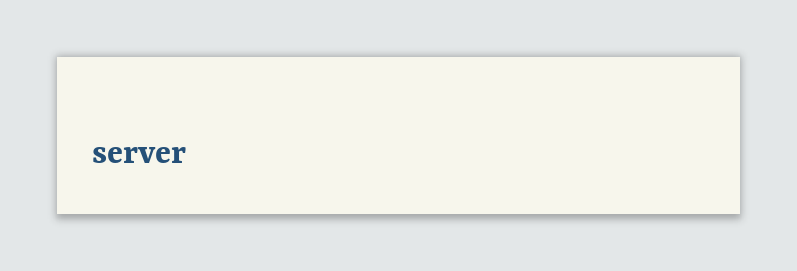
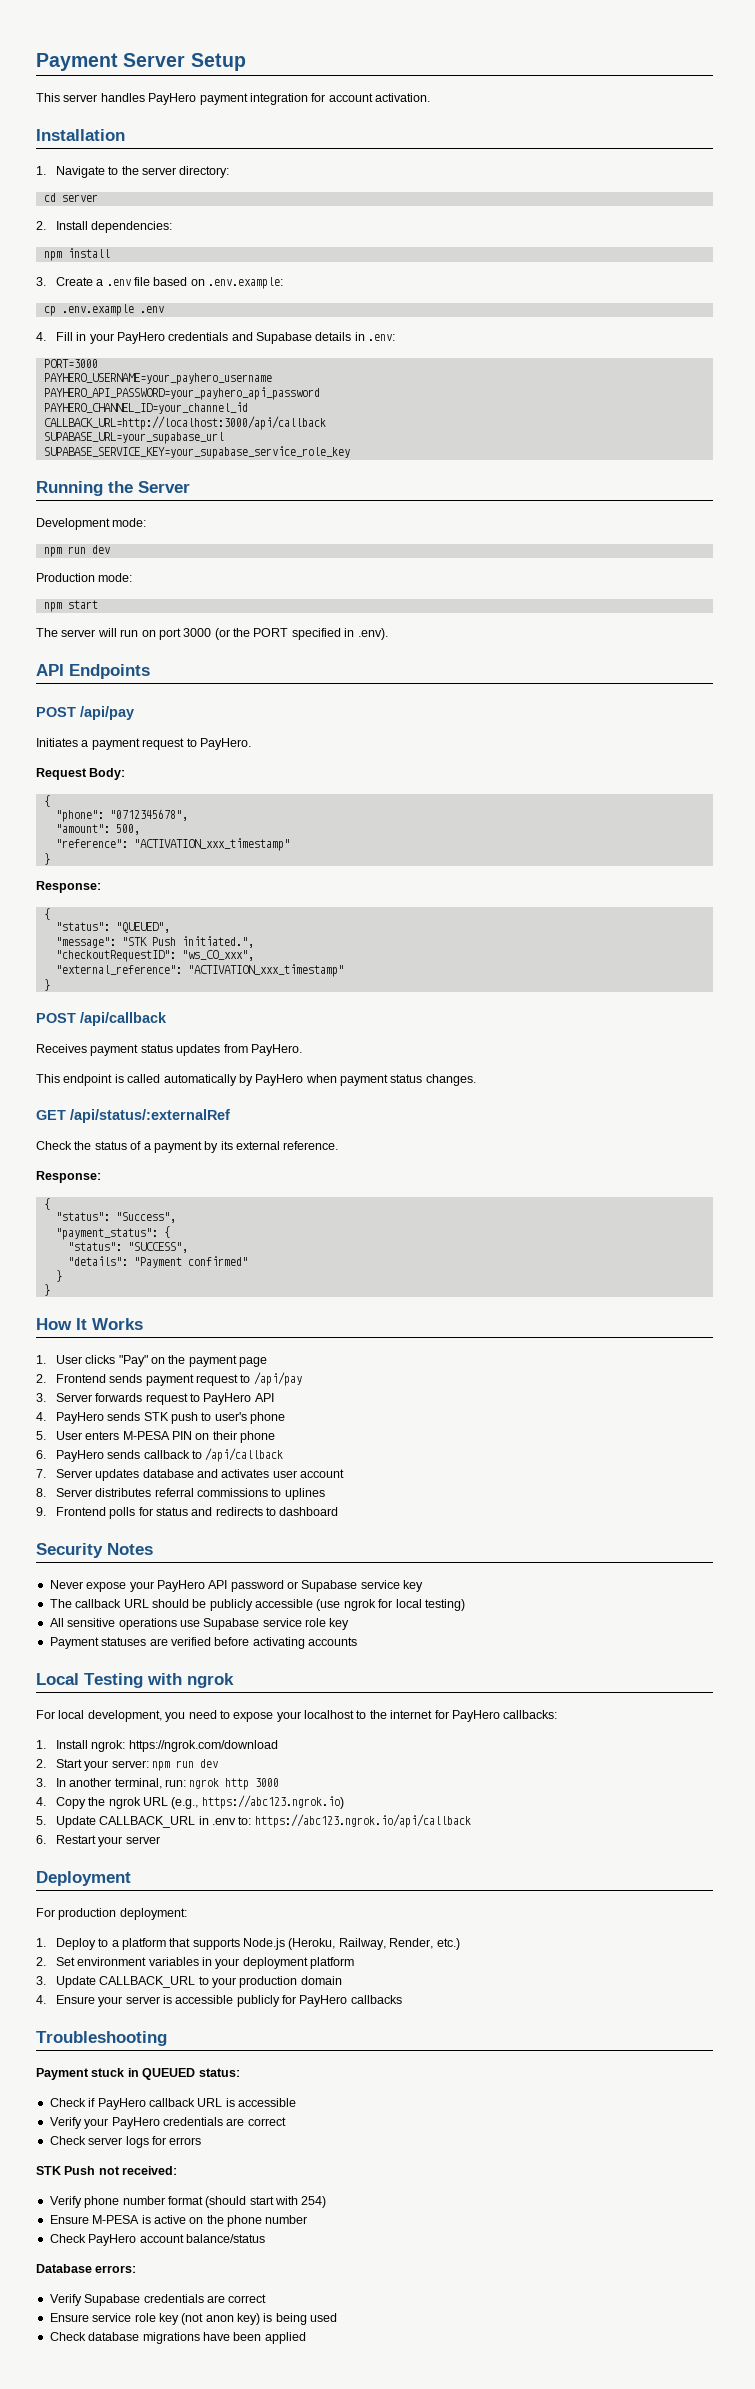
[92,147,186,163] server -> [36,53,246,71] [36,93,430,105] [36,129,125,141] [36,166,230,178] [43,193,98,202] [36,221,173,233] [43,248,110,261] [36,277,284,289] [43,304,164,316] [36,332,396,344] [43,359,98,368] [43,373,272,385] [43,387,320,400] [43,402,248,414] [43,416,326,430] [43,432,224,444] [43,446,350,459] [36,481,190,496] [36,518,147,530] [43,545,110,557] [36,573,133,582] [43,600,98,612] [36,628,388,640] [36,664,150,679] [36,706,134,720] [36,738,251,750] [36,768,126,780] [43,795,50,807] [55,809,188,822] [55,824,140,835] [55,838,290,851] [43,853,50,865] [36,881,101,893] [43,908,50,920] [55,922,170,933] [55,936,254,948] [55,950,254,962] [55,964,344,977] [43,979,50,991] [36,1012,167,1026] [36,1044,302,1056] [36,1074,476,1086] [36,1109,230,1123] [36,1141,339,1153] [36,1171,101,1183] [43,1198,50,1210] [55,1212,176,1223] [55,1226,170,1240] [67,1242,188,1253] [67,1256,248,1268] [55,1270,62,1282] [43,1284,50,1296] [36,1318,143,1330] [36,1355,268,1367] [36,1372,302,1386] [36,1393,274,1405] [36,1412,286,1424] [36,1431,276,1443] [36,1448,284,1462] [36,1469,345,1481] [36,1488,325,1500] [36,1507,339,1519] [36,1543,153,1558] [49,1580,424,1592] [49,1599,465,1611] [49,1618,350,1630] [49,1637,357,1649] [36,1673,234,1688] [36,1710,558,1722] [36,1740,278,1752] [36,1759,218,1771] [36,1778,280,1790] [36,1795,344,1809] [36,1814,471,1828] [36,1835,160,1847] [36,1871,131,1886] [36,1908,187,1920] [36,1938,460,1950] [36,1957,355,1969] [36,1976,342,1988] [36,1995,402,2007] [36,2031,167,2046] [36,2068,240,2080] [49,2098,296,2110] [49,2117,286,2129] [49,2136,202,2148] [36,2166,178,2175] [49,2196,327,2208] [49,2215,308,2227] [49,2234,265,2246] [36,2264,137,2273] [49,2294,267,2306] [49,2313,338,2325] [49,2332,306,2344] Payment Server Setup // This server handles PayHero payment integration for account activation. // Installation // 1. Navigate to the server directory: // cd server // 2. Install dependencies: // npm install // 3. Create a .env file based on .env.example: // cp .env.example .env // 4. Fill in your PayHero credentials and Supabase details in .env: // PORT=3000 // PAYHERO_USERNAME=your_payhero_username // PAYHERO_API_PASSWORD=your_payhero_api_password // PAYHERO_CHANNEL_ID=your_channel_id // CALLBACK_URL=http://localhost:3000/api/callback // SUPABASE_URL=your_supabase_url // SUPABASE_SERVICE_KEY=your_supabase_service_role_key // Running the Server // Development mode: // npm run dev // Production mode: // npm start // The server will run on port 3000 (or the PORT specified in .env). // API Endpoints // POST /api/pay // Initiates a payment request to PayHero. // Request Body: // { // "phone": "0712345678", // "amount": 500, // "reference": "ACTIVATION_xxx_timestamp" // } // Response: // { // "status": "QUEUED", // "message": "STK Push initiated.", // "checkoutRequestID": "ws_CO_xxx", // "external_reference": "ACTIVATION_xxx_timestamp" // } // POST /api/callback // Receives payment status updates from PayHero. // This endpoint is called automatically by PayHero when payment status changes. // GET /api/status/:externalRef // Check the status of a payment by its external reference. // Response: // { // "status": "Success", // "payment_status": { // "status": "SUCCESS", // "details": "Payment confirmed" // } // } // How It Works // 1. User clicks "Pay" on the payment page // 2. Frontend sends payment request to /api/pay // 3. Server forwards request to PayHero API // 4. PayHero sends STK push to user's phone // 5. User enters M-PESA PIN on their phone // 6. PayHero sends callback to /api/callback // 7. Server updates database and activates user account // 8. Server distributes referral commissions to uplines // 9. Frontend polls for status and redirects to dashboard // Security Notes // Never expose your PayHero API password or Supabase service key // The callback URL should be publicly accessible (use ngrok for local testing) // All sensitive operations use Supabase service role key // Payment statuses are verified before activating accounts // Local Testing with ngrok // For local development, you need to expose your localhost to the internet for PayHero callbacks: // 1. Install ngrok: https://ngrok.com/download // 2. Start your server: npm run dev // 3. In another terminal, run: ngrok http 3000 // 4. Copy the ngrok URL (e.g., https://abc123.ngrok.io) // 5. Update CALLBACK_URL in .env to: https://abc123.ngrok.io/api/callback // 6. Restart your server // Deployment // For production deployment: // 1. Deploy to a platform that supports Node.js (Heroku, Railway, Render, etc.) // 2. Set environment variables in your deployment platform // 3. Update CALLBACK_URL to your production domain // 4. Ensure your server is accessible publicly for PayHero callbacks // Troubleshooting // Payment stuck in QUEUED status: // Check if PayHero callback URL is accessible // Verify your PayHero credentials are correct // Check server logs for errors // STK Push not received: // Verify phone number format (should start with 254) // Ensure M-PESA is active on the phone number // Check PayHero account balance/status // Database errors: // Verify Supabase credentials are correct // Ensure service role key (not anon key) is being used // Check database migrations have been applied

